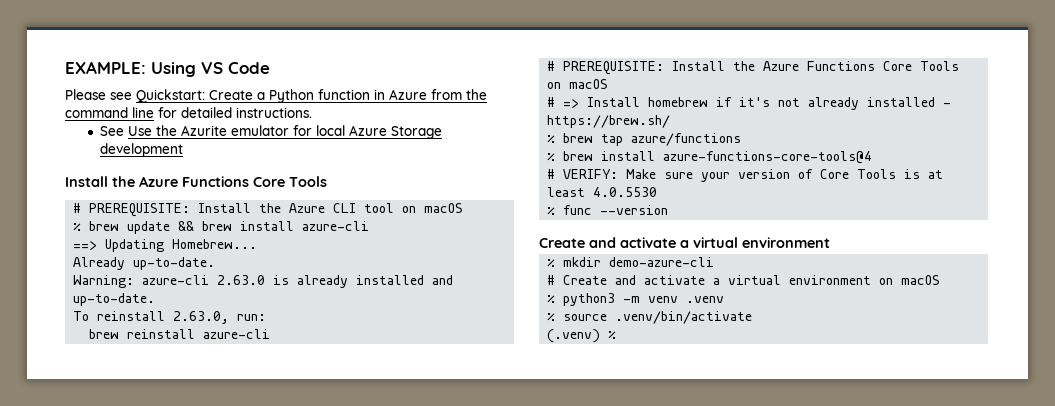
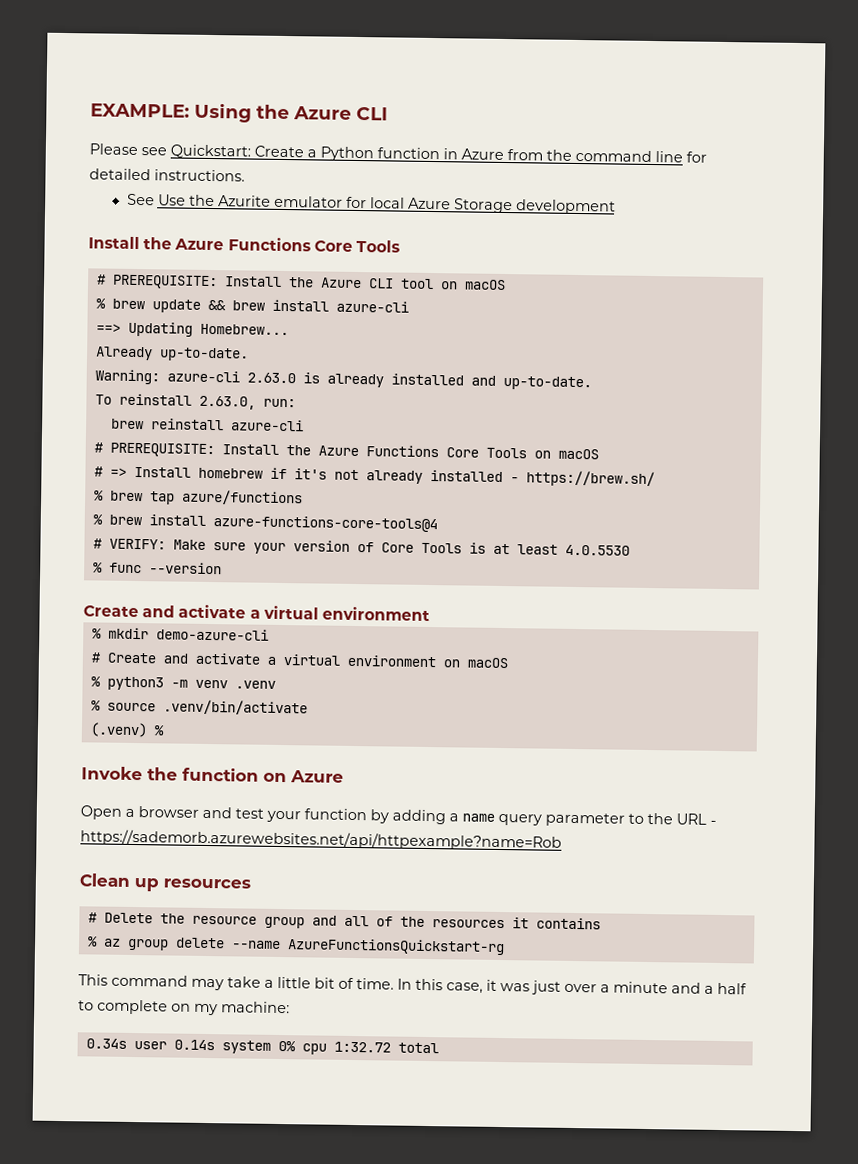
[201,62,270,74] VS Code -> [256,104,388,121] the Azure CLI
(617, 335) none -> [81,766,344,783] [80,805,717,827] [80,829,562,851] [79,873,251,892] [87,912,601,930] [87,936,505,956] [78,974,747,995] [78,999,290,1016] [85,1038,439,1055] // Invoke the function on Azure // Open a browser and test your function by adding a name query parameter to the URL - https://sademorb.azurewebsites.net/api/httpexample?name=Rob // Clean up resources // # Delete the resource group and all of the resources it contains // % az group delete --name AzureFunctionsQuickstart-rg // This command may take a little bit of time. In this case, it was just over a minute and a half to complete on my machine: // 0.34s user 0.14s system 0% cpu 1:32.72 total

